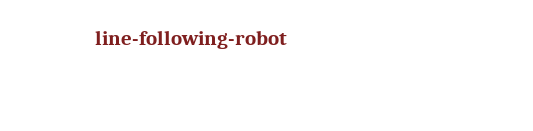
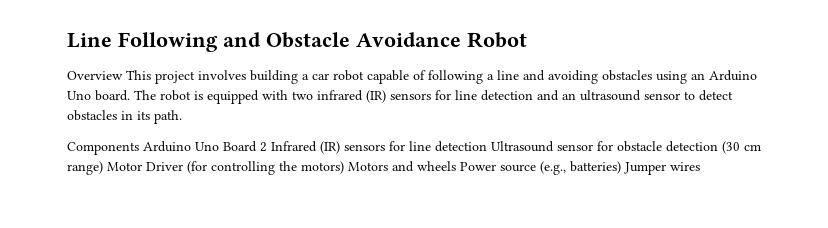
[95,30,287,49] line-following-robot -> [67,32,527,52] [67,70,757,84] [67,90,733,104] [67,110,182,124] [67,141,761,155] [67,161,700,175] Line Following and Obstacle Avoidance Robot // Overview This project involves building a car robot capable of following a line and avoiding obstacles using an Arduino Uno board. The robot is equipped with two infrared (IR) sensors for line detection and an ultrasound sensor to detect obstacles in its path. // Components Arduino Uno Board 2 Infrared (IR) sensors for line detection Ultrasound sensor for obstacle detection (30 cm range) Motor Driver (for controlling the motors) Motors and wheels Power source (e.g., batteries) Jumper wires

